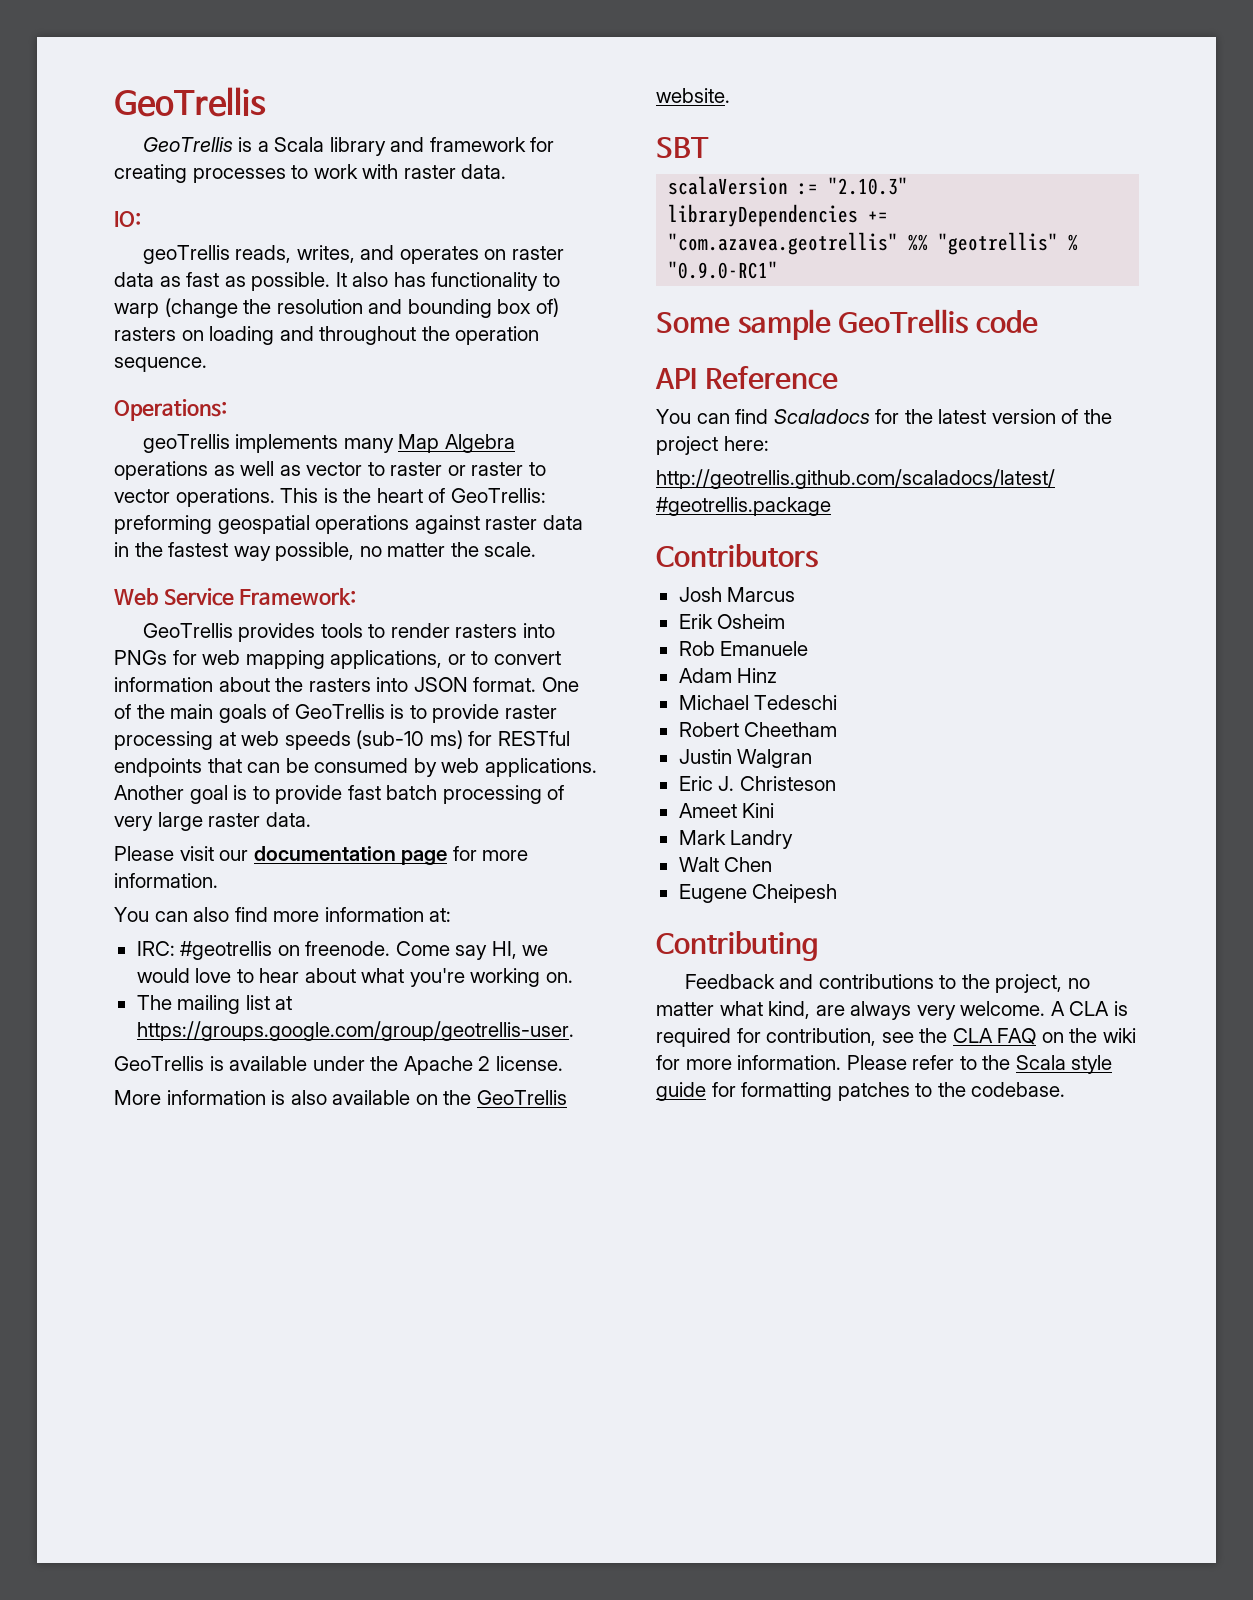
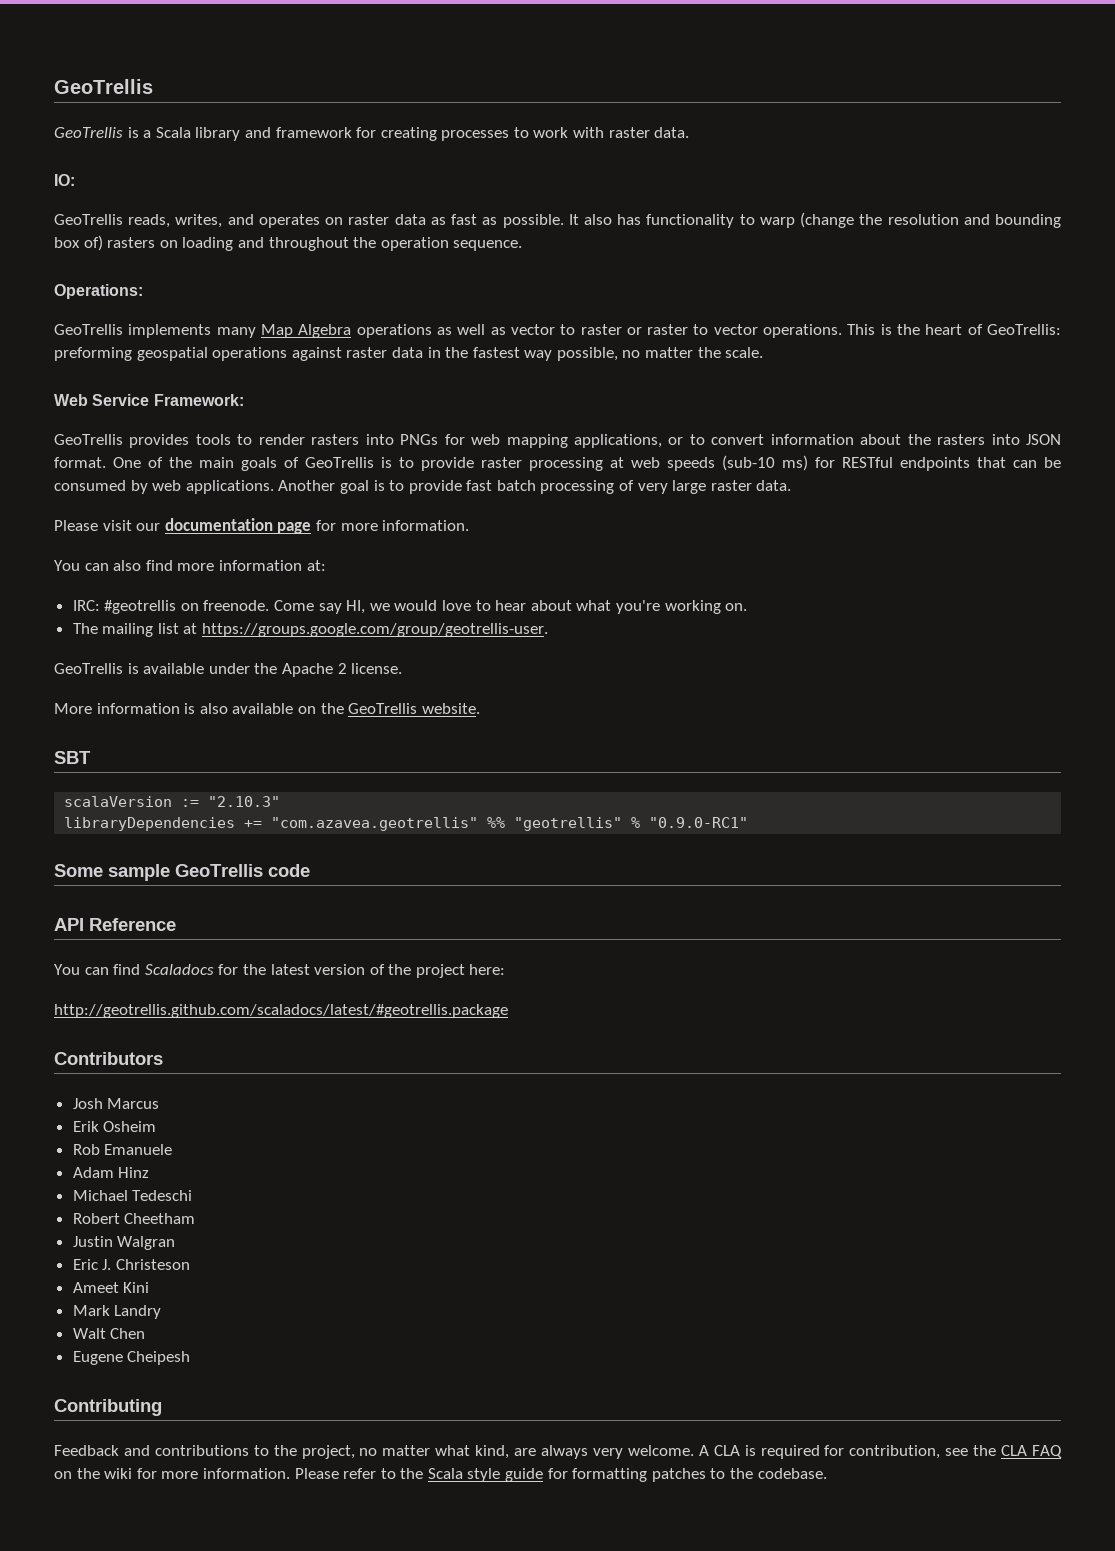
[142,245,230,264] geoTrellis -> [54,214,123,225] GeoTrellis
[142,434,230,453] geoTrellis -> [54,324,123,335] GeoTrellis

